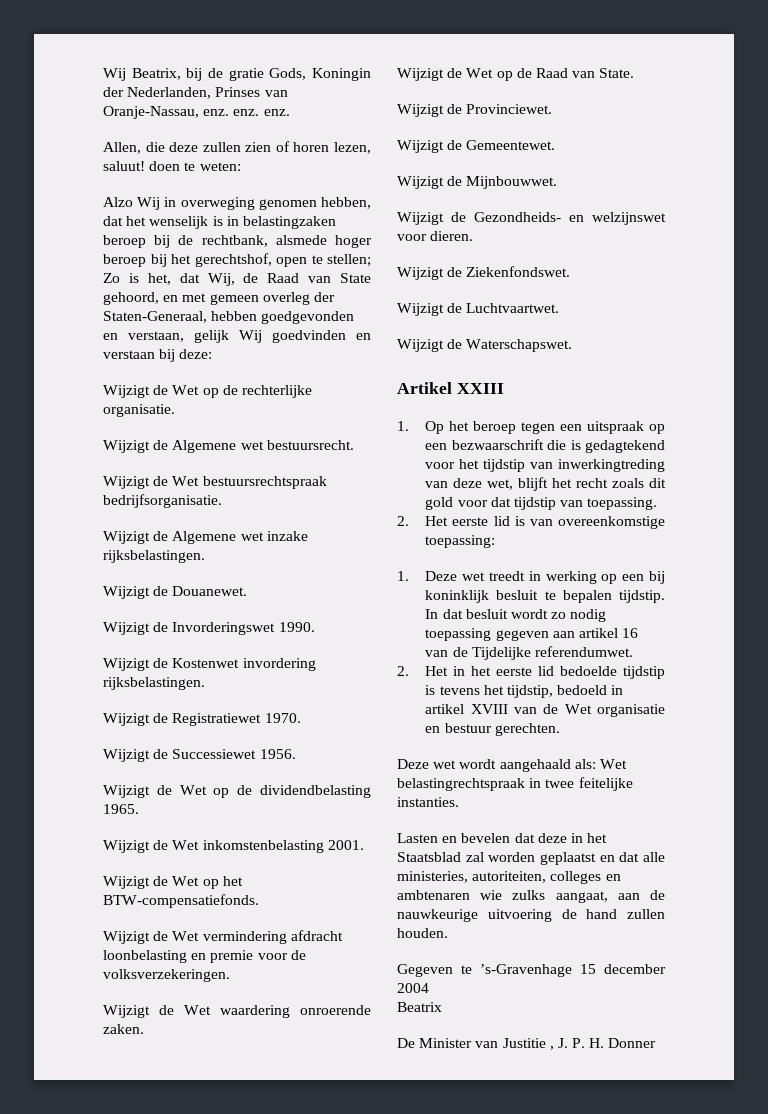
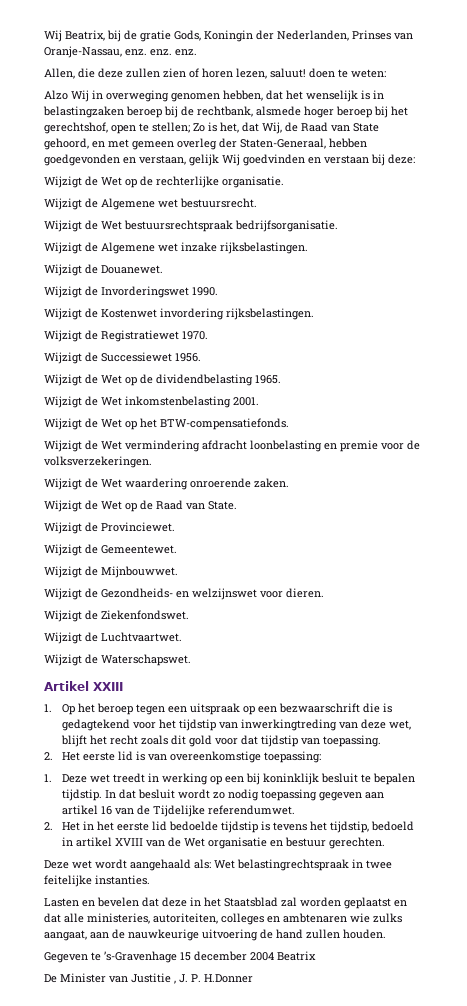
(429, 988) // -> (274, 956) none
[589,1038,657,1048] H. Donner -> [204,974,253,983] H.Donner

